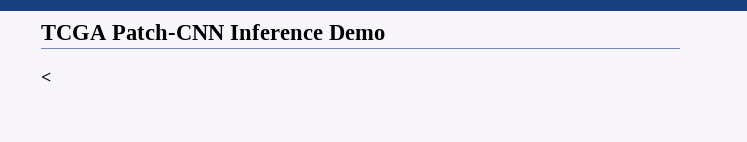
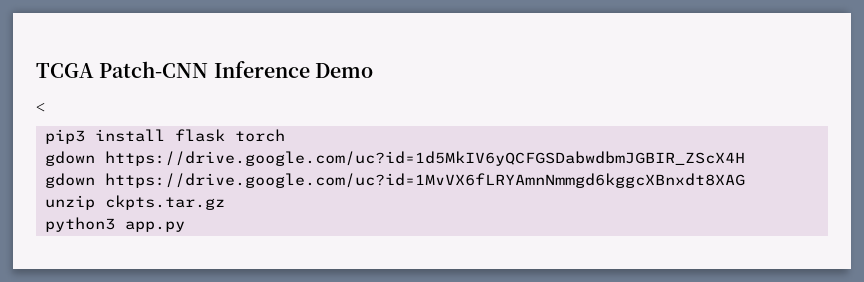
(51, 77) none -> [44,129,285,144] [44,151,745,166] [44,173,745,188] [44,195,225,210] [44,217,185,232] // pip3 install flask torch // gdown https://drive.google.com/uc?id=1d5MkIV6yQCFGSDabwdbmJGBIR_ZScX4H // gdown https://drive.google.com/uc?id=1MvVX6fLRYAmnNmmgd6kggcXBnxdt8XAG // unzip ckpts.tar.gz // python3 app.py

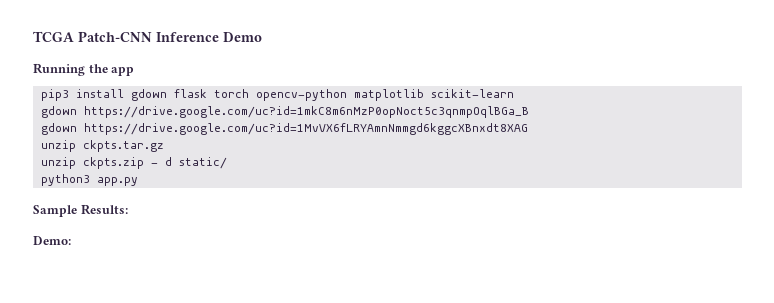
[36,103,45,113] < -> [33,63,135,76] Running the app
(165, 135) none -> [130,89,167,101] gdown
[44,151,745,166] // gdown https://drive.google.com/uc?id=1d5MkIV6yQCFGSDabwdbmJGBIR_ZScX4H -> [255,89,514,101] [40,106,529,118] opencv-python matplotlib scikit-learn // gdown https://drive.google.com/uc?id=1mkC8m6nMzP0opNoct5c3qnmpOqlBGa_B
(225, 202) none -> [40,157,227,169] // unzip ckpts.zip - d static/
(185, 226) none -> [33,204,128,217] [33,236,71,245] // Sample Results: // Demo:

